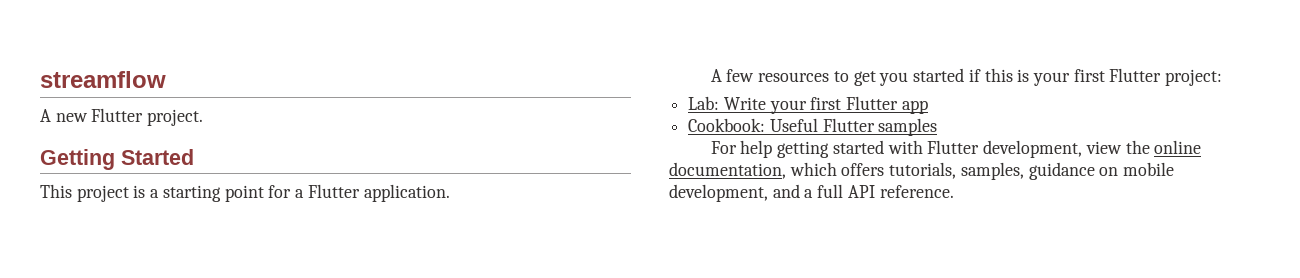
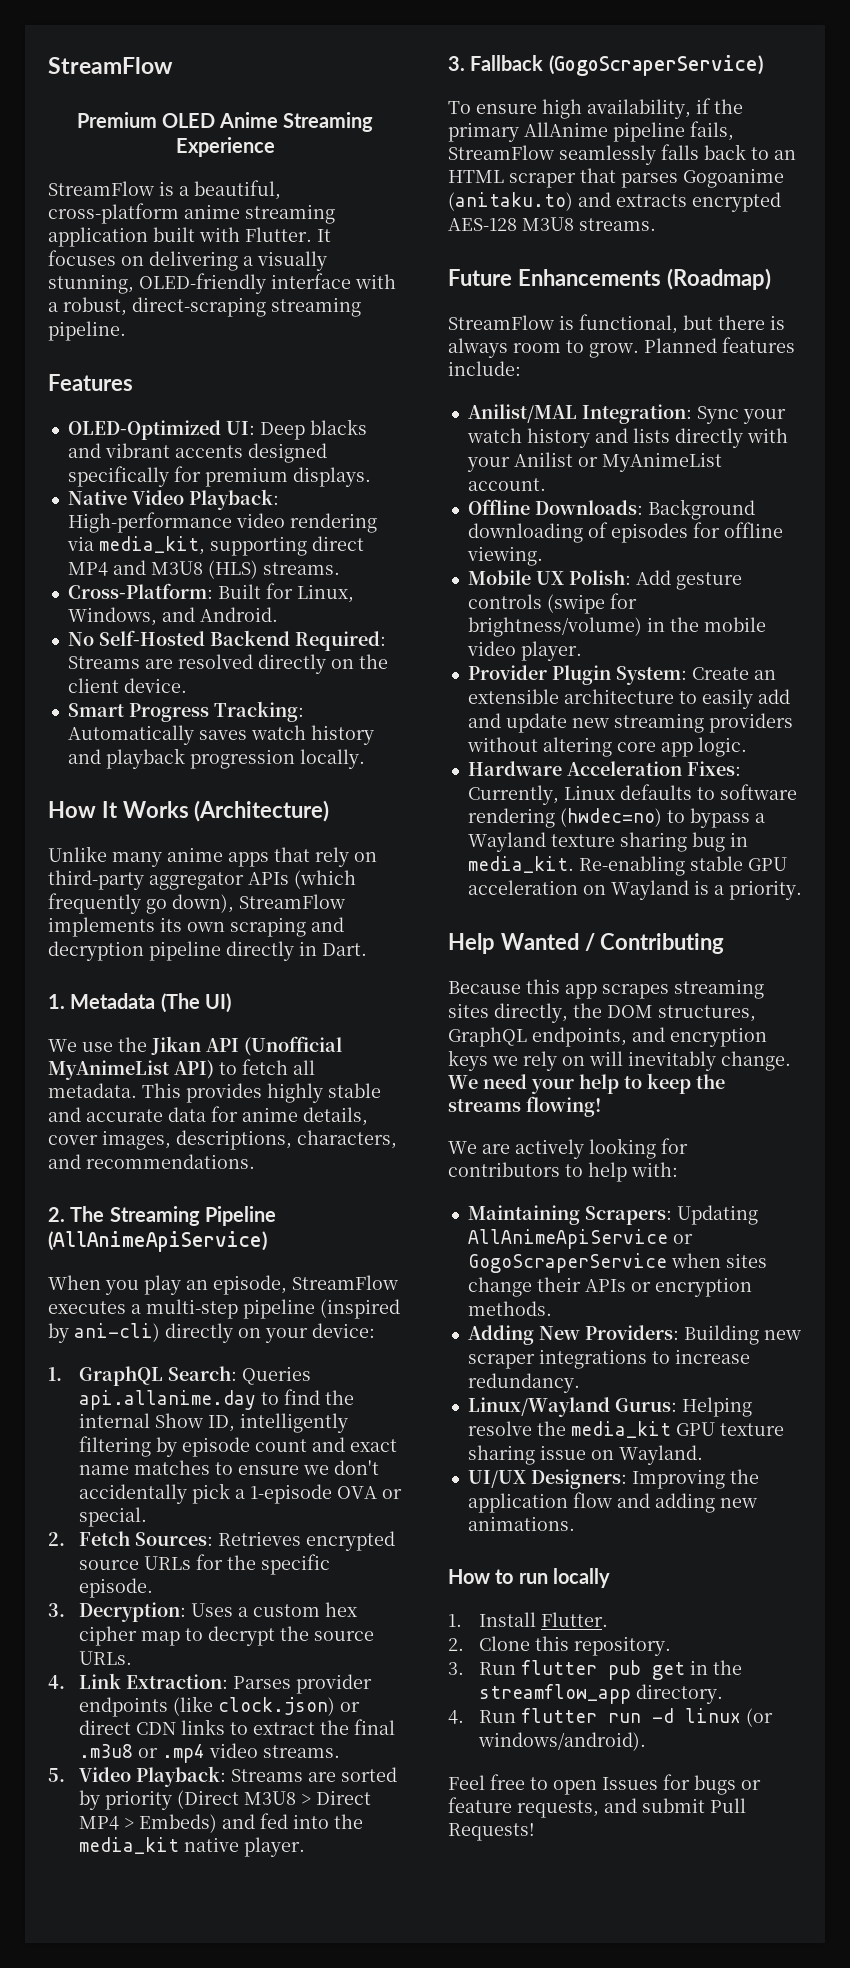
[40,71,166,88] [40,108,204,126] [40,149,194,170] [40,184,450,202] [710,68,1223,86] [688,96,928,114] [688,118,938,136] [710,140,1202,158] [669,162,1175,180] [669,184,954,202] streamflow // A new Flutter project. // Getting Started // This project is a starting point for a Flutter application. // A few resources to get you started if this is your first Flutter project: // Lab: Write your first Flutter app // Cookbook: Useful Flutter samples // For help getting started with Flutter development, view the online documentation, which offers tutorials, samples, guidance on mobile development, and a full API reference. -> [48,57,173,74] [76,112,374,132] [175,137,275,157] [48,180,281,200] [48,203,335,224] [48,227,331,247] [48,250,327,271] [48,273,396,294] [48,297,361,317] [48,321,126,341] [48,374,133,391] [67,419,367,440] [67,443,327,463] [67,466,371,487] [67,489,279,510] [67,512,377,533] [66,536,364,556] [67,560,340,579] [67,583,354,603] [67,607,278,626] [67,630,386,651] [67,654,388,674] [67,678,187,693] [67,701,304,722] [67,725,374,745] [67,748,365,769] [48,800,330,822] [48,846,377,867] [48,870,356,890] [48,893,345,914] [48,917,344,937] [48,941,367,961] [48,993,231,1013] [48,1036,342,1056] [48,1059,315,1080] [48,1083,381,1103] [48,1106,368,1126] [48,1130,397,1150] [48,1154,255,1169] [48,1206,276,1226] [48,1231,267,1252] [48,1275,398,1295] [48,1299,400,1319] [48,1323,375,1343] [48,1366,311,1386] [78,1389,354,1410] [78,1413,348,1433] [78,1436,397,1457] [78,1460,379,1475] [78,1483,402,1504] [78,1507,147,1527] [48,1531,395,1551] [78,1554,330,1575] [78,1578,153,1598] [48,1602,357,1622] [78,1626,374,1646] [78,1651,132,1665] [48,1673,372,1694] [78,1696,360,1717] [78,1719,395,1735] [78,1743,340,1763] [48,1766,397,1787] [78,1790,371,1810] [78,1813,363,1833] [78,1837,305,1857] [448,55,763,76] [448,98,743,119] [448,121,734,142] [448,144,796,165] [448,168,784,188] [448,192,781,212] [448,217,656,231] [448,268,771,290] [448,314,785,334] [448,337,795,358] [448,361,521,376] [467,404,786,424] [466,428,788,448] [466,452,722,472] [467,478,546,491] [467,499,755,520] [467,522,783,543] [466,546,543,566] [467,570,742,590] [467,593,637,614] [467,617,766,637] [466,641,582,661] [467,665,776,685] [467,689,790,709] [467,713,793,733] [466,737,747,757] [467,761,741,776] [467,784,797,805] [467,808,765,828] [467,832,748,852] [467,856,787,876] [467,880,802,900] [448,933,725,954] [448,979,764,999] [448,1003,756,1023] [448,1027,767,1047] [448,1050,791,1071] [448,1073,725,1094] [448,1096,601,1117] [448,1138,688,1159] [448,1162,678,1182] [467,1205,758,1225] [467,1229,693,1249] [467,1253,767,1273] [467,1277,752,1297] [467,1301,552,1316] [467,1325,801,1345] [467,1349,750,1369] [467,1373,580,1393] [467,1397,752,1417] [467,1421,784,1438] [467,1445,703,1465] [467,1469,759,1489] [467,1492,757,1513] [467,1516,575,1531] [448,1568,610,1588] [448,1612,608,1627] [448,1636,671,1656] [448,1660,742,1680] [478,1684,723,1704] [448,1708,773,1727] [477,1732,646,1751] [448,1774,761,1795] [448,1797,746,1818] [448,1823,535,1841] StreamFlow // Premium OLED Anime Streaming Experience // StreamFlow is a beautiful, cross-platform anime streaming application built with Flutter. It focuses on delivering a visually stunning, OLED-friendly interface with a robust, direct-scraping streaming pipeline. // Features // OLED-Optimized UI: Deep blacks and vibrant accents designed specifically for premium displays. // Native Video Playback: High-performance video rendering via media_kit, supporting direct MP4 and M3U8 (HLS) streams. // Cross-Platform: Built for Linux, Windows, and Android. // No Self-Hosted Backend Required: Streams are resolved directly on the client device. // Smart Progress Tracking: Automatically saves watch history and playback progression locally. // How It Works (Architecture) // Unlike many anime apps that rely on third-party aggregator APIs (which frequently go down), StreamFlow implements its own scraping and decryption pipeline directly in Dart. // 1. Metadata (The UI) // We use the Jikan API (Unofficial MyAnimeList API) to fetch all metadata. This provides highly stable and accurate data for anime details, cover images, descriptions, characters, and recommendations. // 2. The Streaming Pipeline (AllAnimeApiService) // When you play an episode, StreamFlow executes a multi-step pipeline (inspired by ani-cli) directly on your device: // 1. GraphQL Search: Queries api.allanime.day to find the internal Show ID, intelligently filtering by episode count and exact name matches to ensure we don't accidentally pick a 1-episode OVA or special. // 2. Fetch Sources: Retrieves encrypted source URLs for the specific episode. // 3. Decryption: Uses a custom hex cipher map to decrypt the source URLs. // 4. Link Extraction: Parses provider endpoints (like clock.json) or direct CDN links to extract the final .m3u8 or .mp4 video streams. // 5. Video Playback: Streams are sorted by priority (Direct M3U8 > Direct MP4 > Embeds) and fed into the media_kit native player. // 3. Fallback (GogoScraperService) // To ensure high availability, if the primary AllAnime pipeline fails, StreamFlow seamlessly falls back to an HTML scraper that parses Gogoanime (anitaku.to) and extracts encrypted AES-128 M3U8 streams. // Future Enhancements (Roadmap) // StreamFlow is functional, but there is always room to grow. Planned features include: // Anilist/MAL Integration: Sync your watch history and lists directly with your Anilist or MyAnimeList account. // Offline Downloads: Background downloading of episodes for offline viewing. // Mobile UX Polish: Add gesture controls (swipe for brightness/volume) in the mobile video player. // Provider Plugin System: Create an extensible architecture to easily add and update new streaming providers without altering core app logic. // Hardware Acceleration Fixes: Currently, Linux defaults to software rendering (hwdec=no) to bypass a Wayland texture sharing bug in media_kit. Re-enabling stable GPU acceleration on Wayland is a priority. // Help Wanted / Contributing // Because this app scrapes streaming sites directly, the DOM structures, GraphQL endpoints, and encryption keys we rely on will inevitably change. We need your help to keep the streams flowing! // We are actively looking for contributors to help with: // Maintaining Scrapers: Updating AllAnimeApiService or GogoScraperService when sites change their APIs or encryption methods. // Adding New Providers: Building new scraper integrations to increase redundancy. // Linux/Wayland Gurus: Helping resolve the media_kit GPU texture sharing issue on Wayland. // UI/UX Designers: Improving the application flow and adding new animations. // How to run locally // 1. Install Flutter. // 2. Clone this repository. // 3. Run flutter pub get in the streamflow_app directory. // 4. Run flutter run -d linux (or windows/android). // Feel free to open Issues for bugs or feature requests, and submit Pull Requests!

